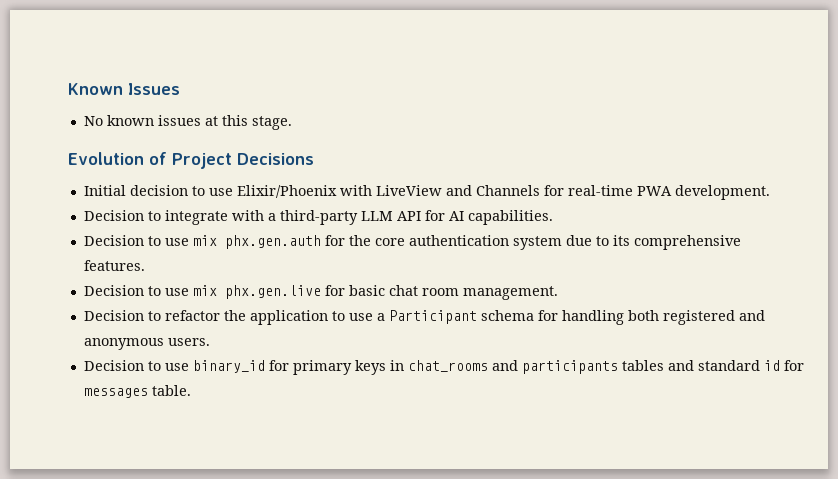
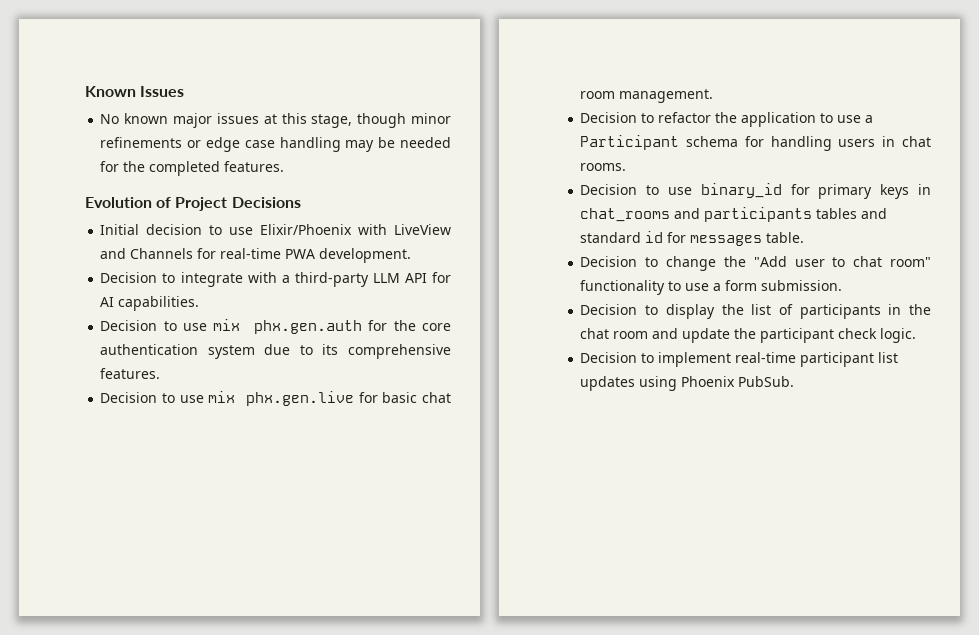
(154, 120) none -> [173,113,213,128] major
[251,116,292,130] stage. -> [311,113,451,128] [100,137,452,152] [100,161,285,176] stage, though minor refinements or edge case handling may be needed for the completed features.
[627,310,765,325] [83,338,210,350] both registered and anonymous users. -> [838,136,931,147] [580,163,627,171] users in chat rooms.
(191, 390) none -> [580,256,931,271] [580,280,843,295] [580,304,931,319] [580,328,917,343] [580,352,899,367] [580,376,795,391] // Decision to change the "Add user to chat room" functionality to use a form submission. // Decision to display the list of participants in the chat room and update the participant check logic. // Decision to implement real-time participant list updates using Phoenix PubSub.

